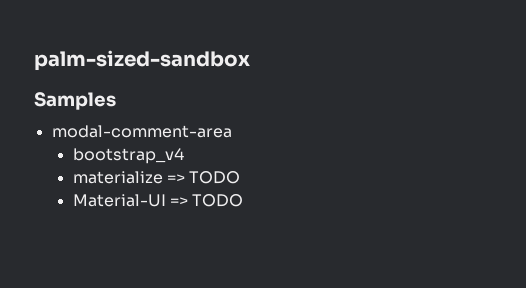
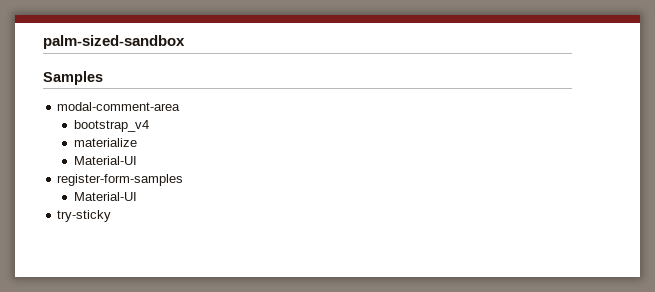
[167,171,241,184] [72,194,244,207] => TODO // Material-UI => TODO -> [74,156,138,165] [57,174,184,186] [74,192,138,201] [57,210,112,222] // Material-UI // register-form-samples // Material-UI // try-sticky

